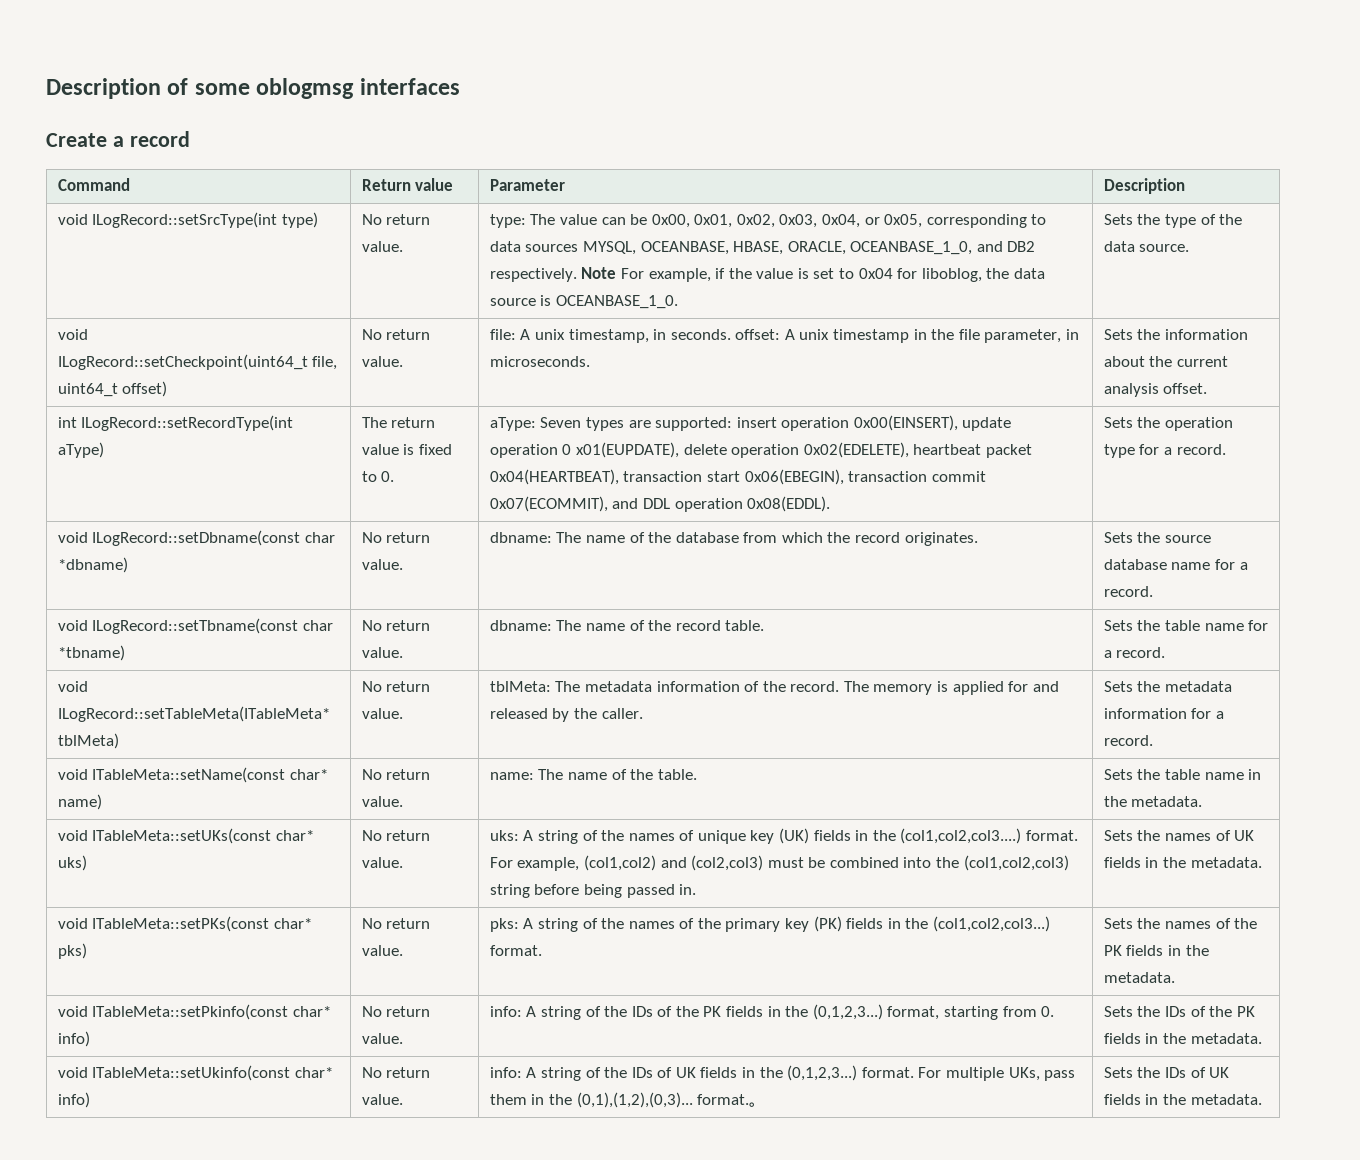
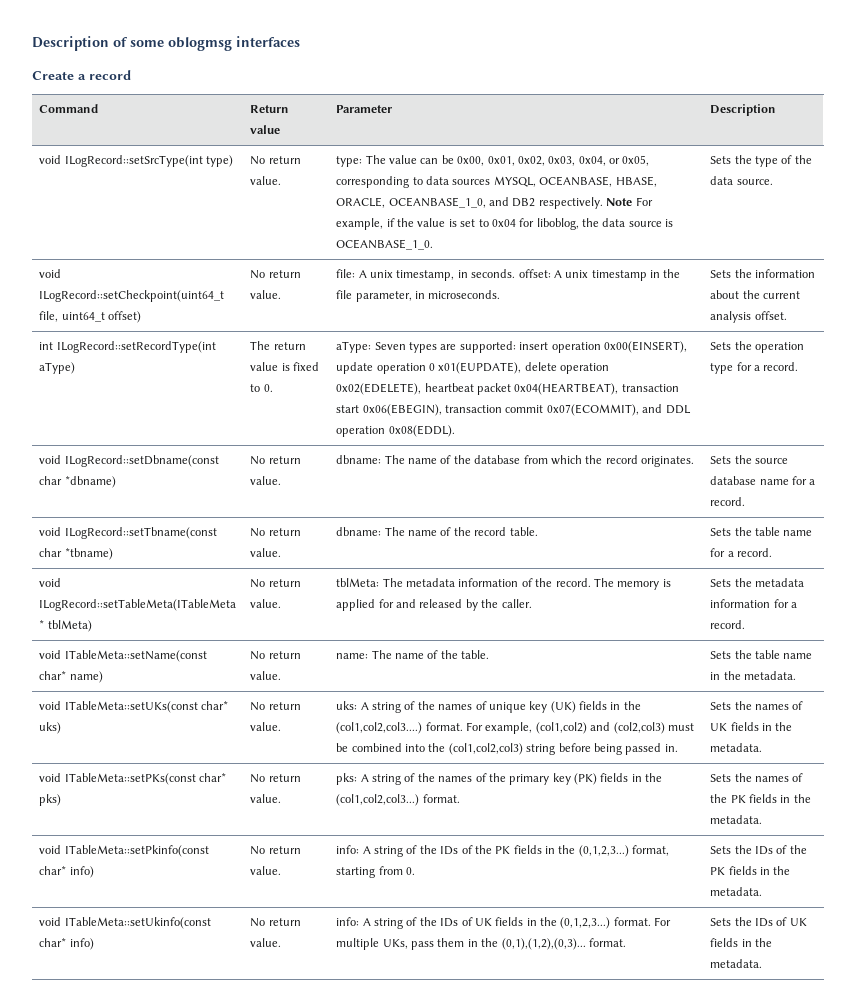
[749,1102,767,1107] 。 -> (626, 942) none

